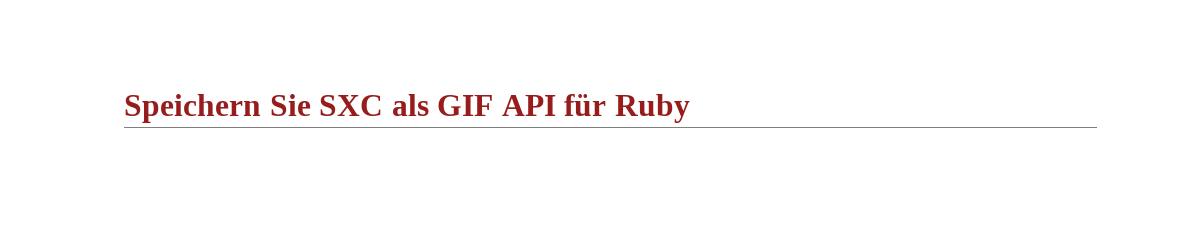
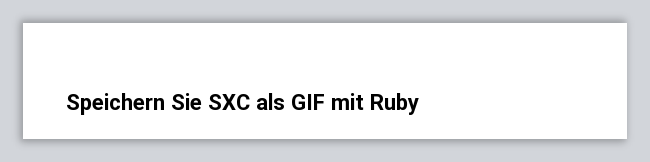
[501,94,607,116] API für -> [331,93,364,110] mit

